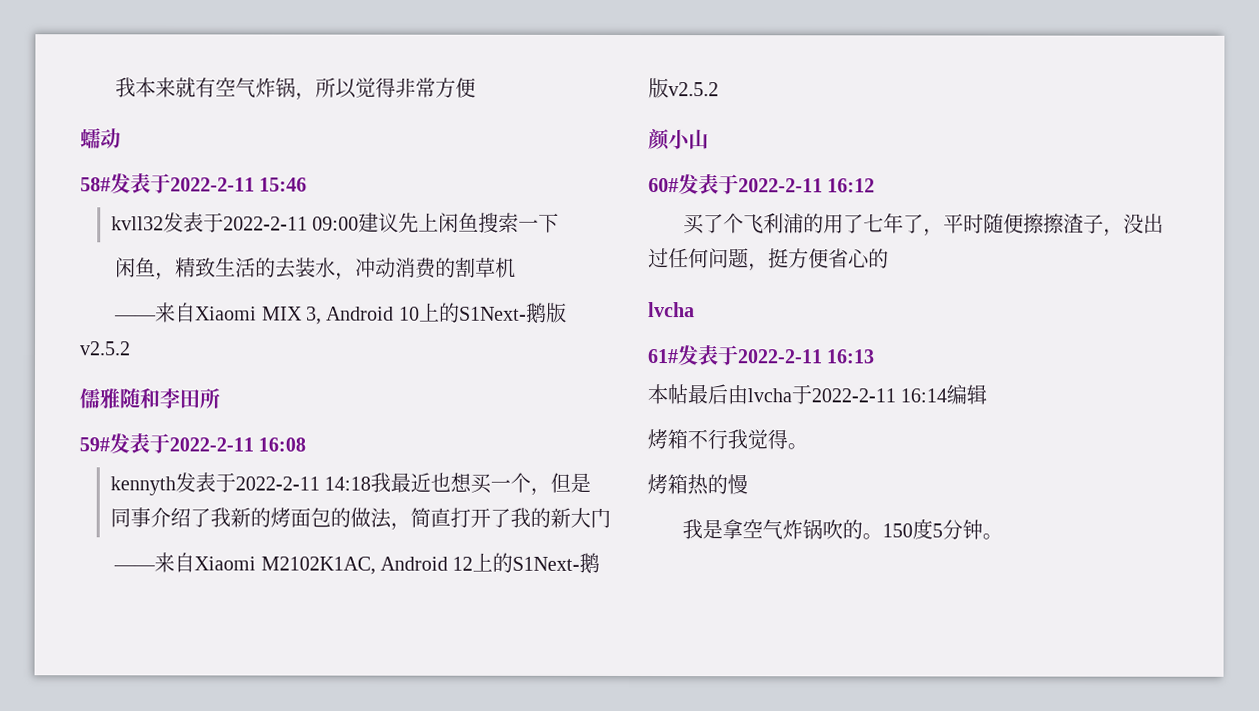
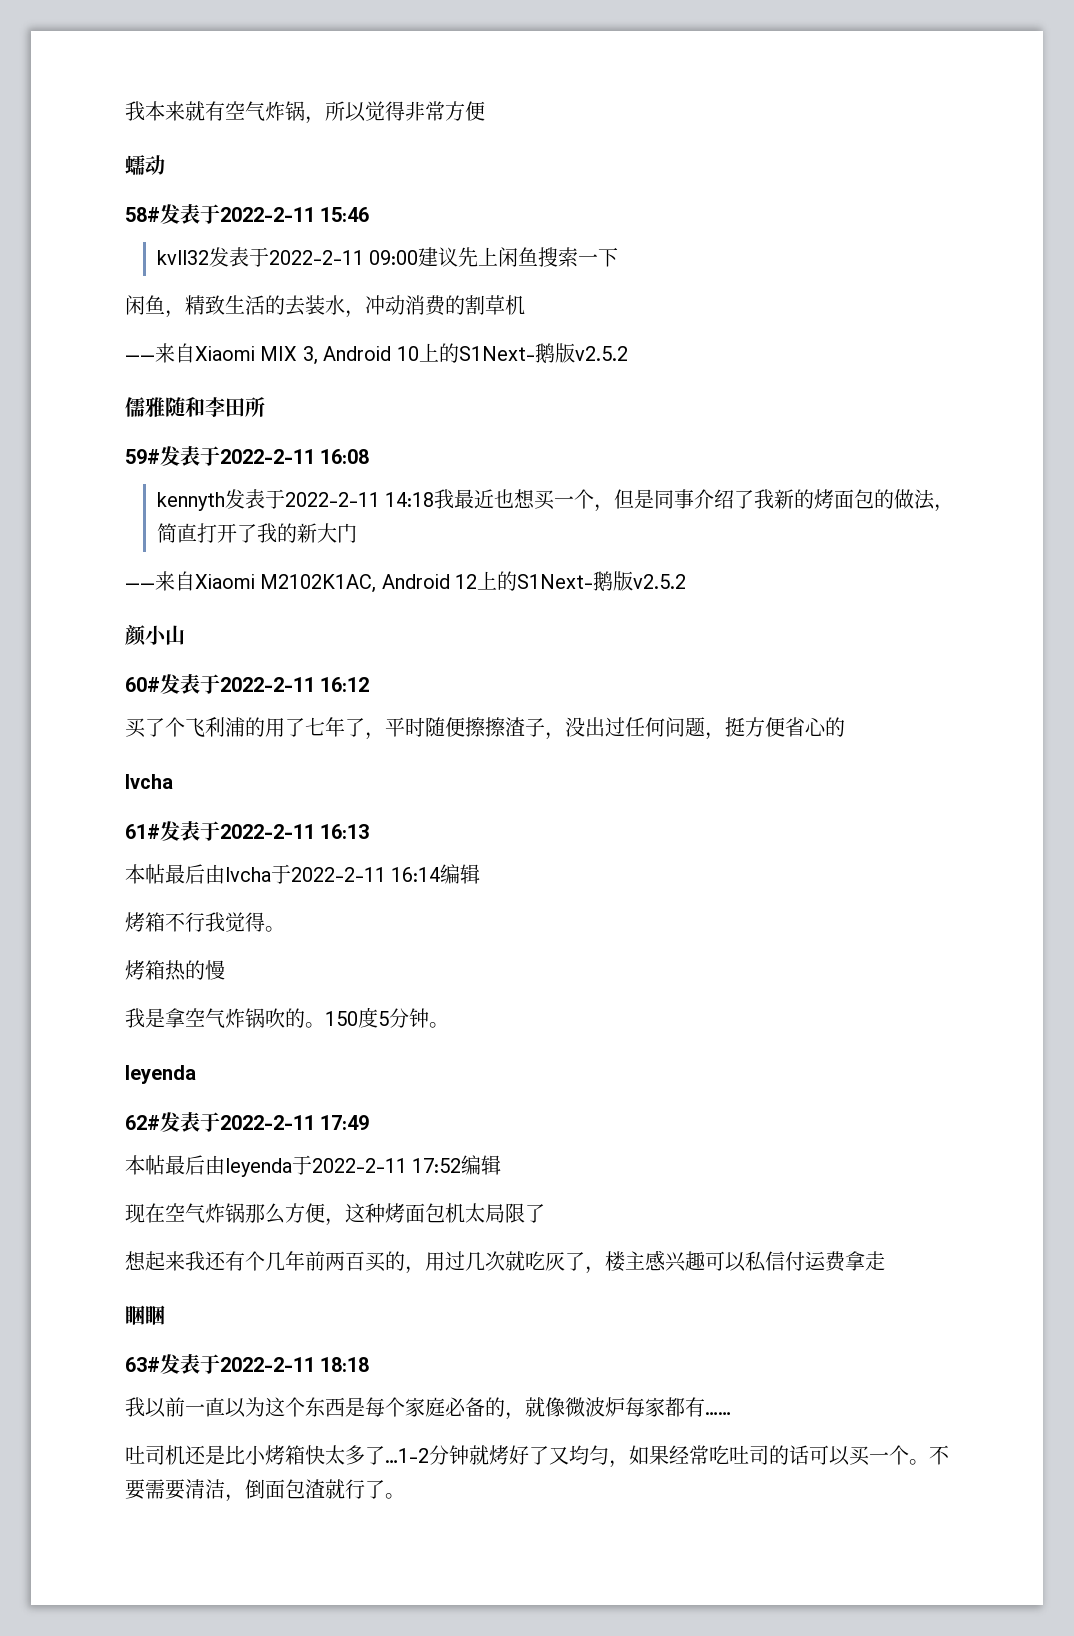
(1004, 536) none -> [125,1065,196,1084] [125,1112,370,1132] [125,1155,502,1177] [125,1203,545,1226] [125,1250,885,1274] [125,1305,165,1325] [125,1354,370,1374] [125,1397,731,1420] [125,1445,949,1468] [125,1479,405,1502] // leyenda // 62#发表于2022-2-11 17:49 // 本帖最后由leyenda于2022-2-11 17:52编辑 // 现在空气炸锅那么方便，这种烤面包机太局限了 // 想起来我还有个几年前两百买的，用过几次就吃灰了，楼主感兴趣可以私信付运费拿走 // 睏睏 // 63#发表于2022-2-11 18:18 // 我以前一直以为这个东西是每个家庭必备的，就像微波炉每家都有…… // 吐司机还是比小烤箱快太多了…1-2分钟就烤好了又均匀，如果经常吃吐司的话可以买一个。不要需要清洁，倒面包渣就行了。

